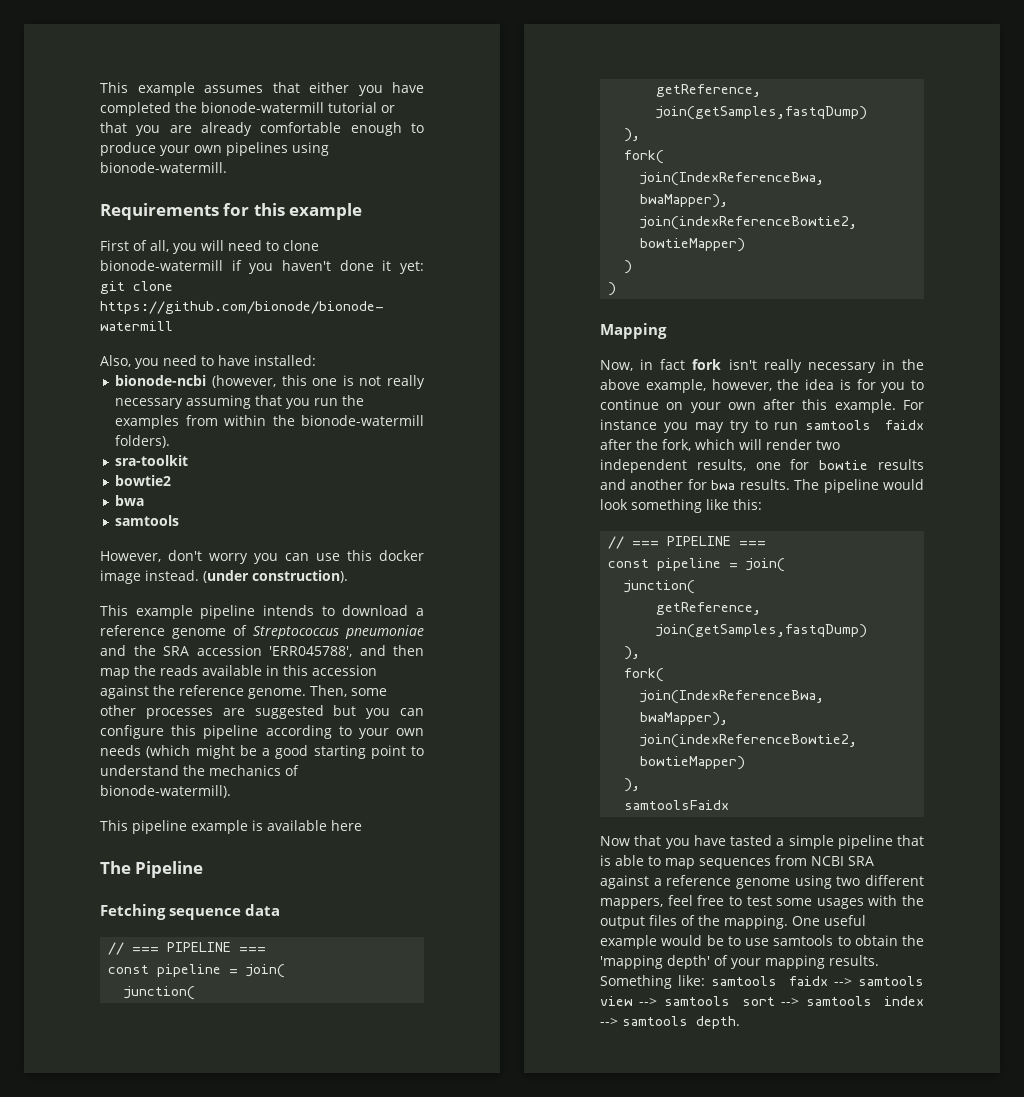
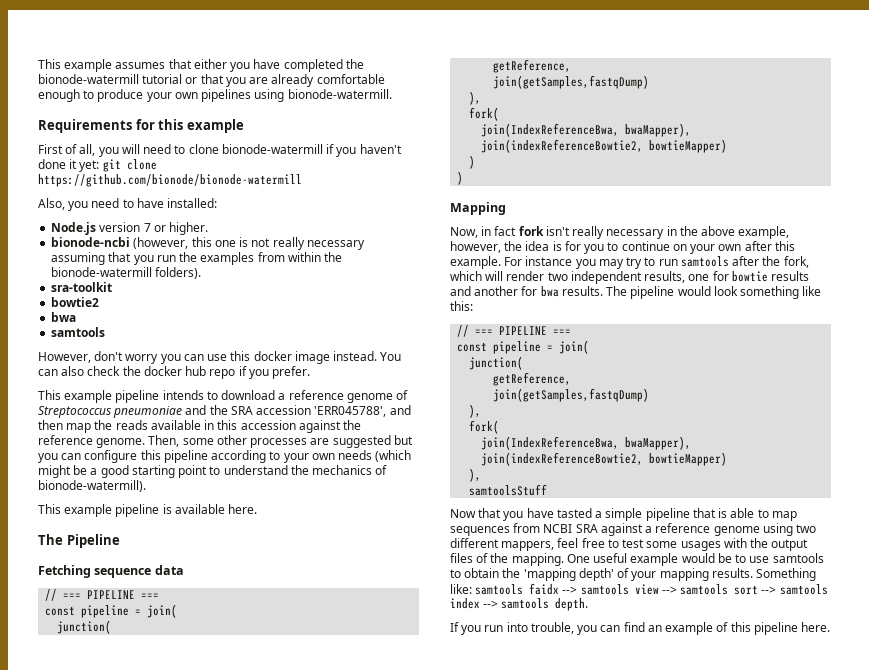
(316, 360) none -> [51,222,209,235] // Node.js version 7 or higher.
[203,570,348,583] (under construction). -> [380,352,402,361] [38,366,311,379] You can also check the docker hub repo if you prefer.
[132,820,248,834] pipeline example -> [64,504,160,517] example pipeline
[331,820,362,831] here -> [228,504,258,514] here.
[885,420,924,430] faidx -> (729, 261) none
[624,800,730,810] samtoolsFaidx -> [469,484,548,496] samtoolsStuff
(740, 1022) none -> [450,622,831,635] // If you run into trouble, you can find an example of this pipeline here.

